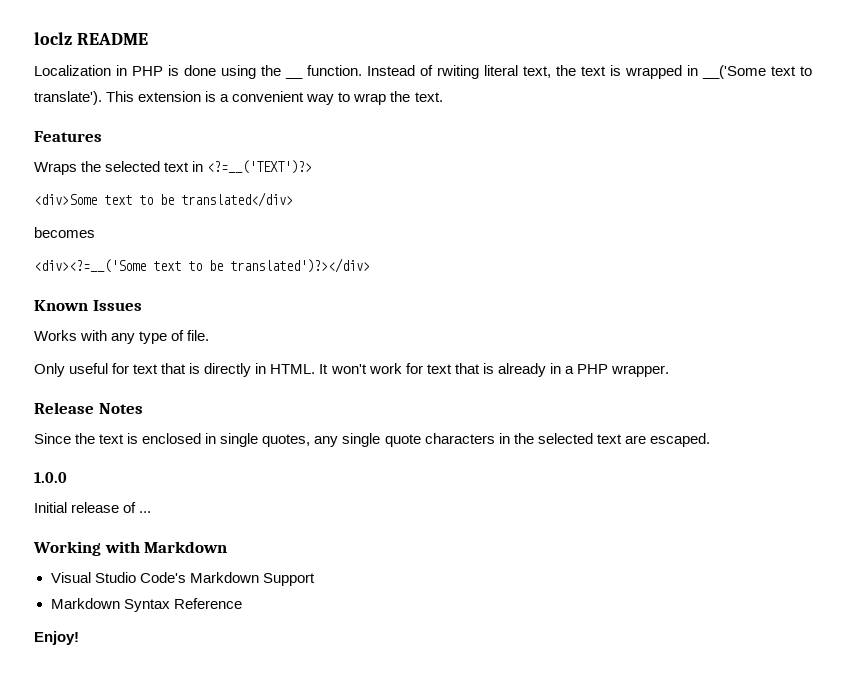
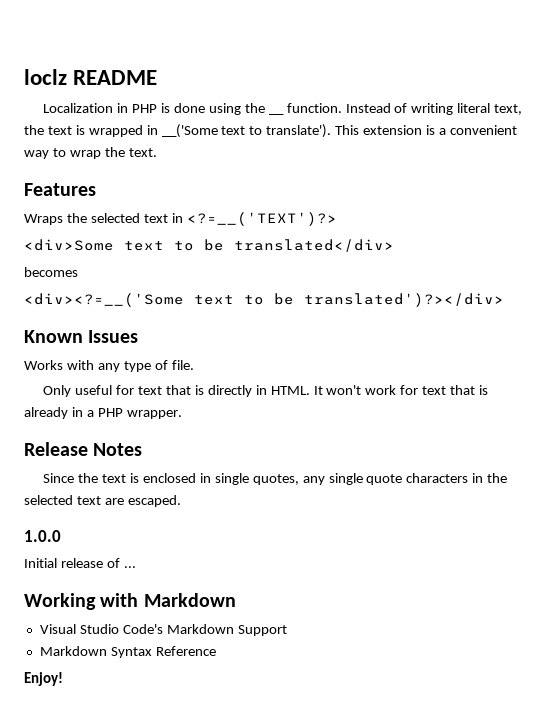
[437,65,479,79] rwiting -> [411,103,454,115] writing

